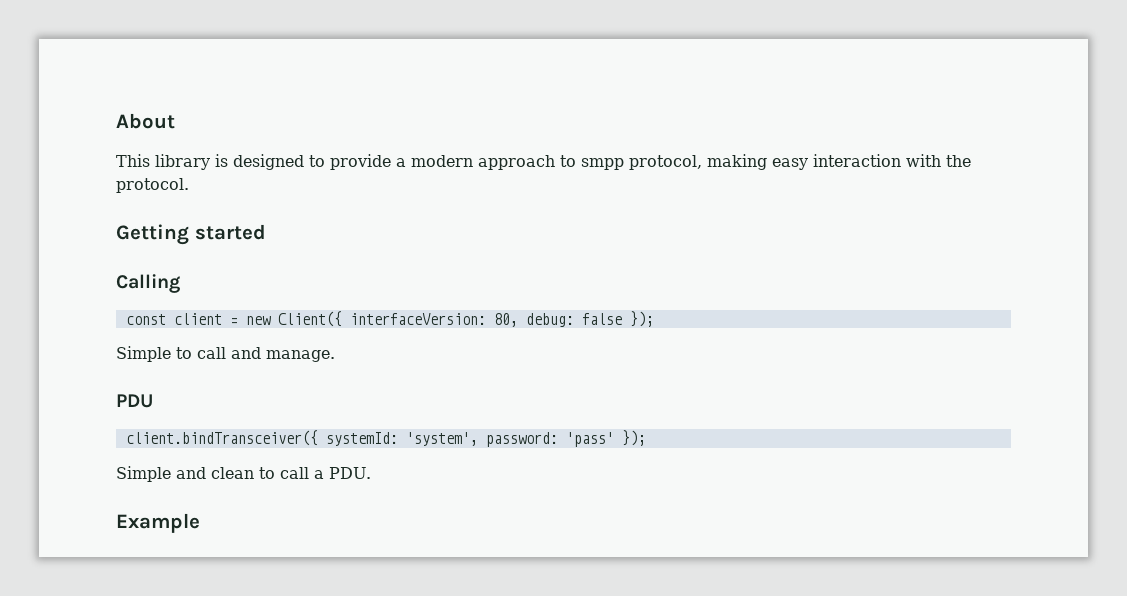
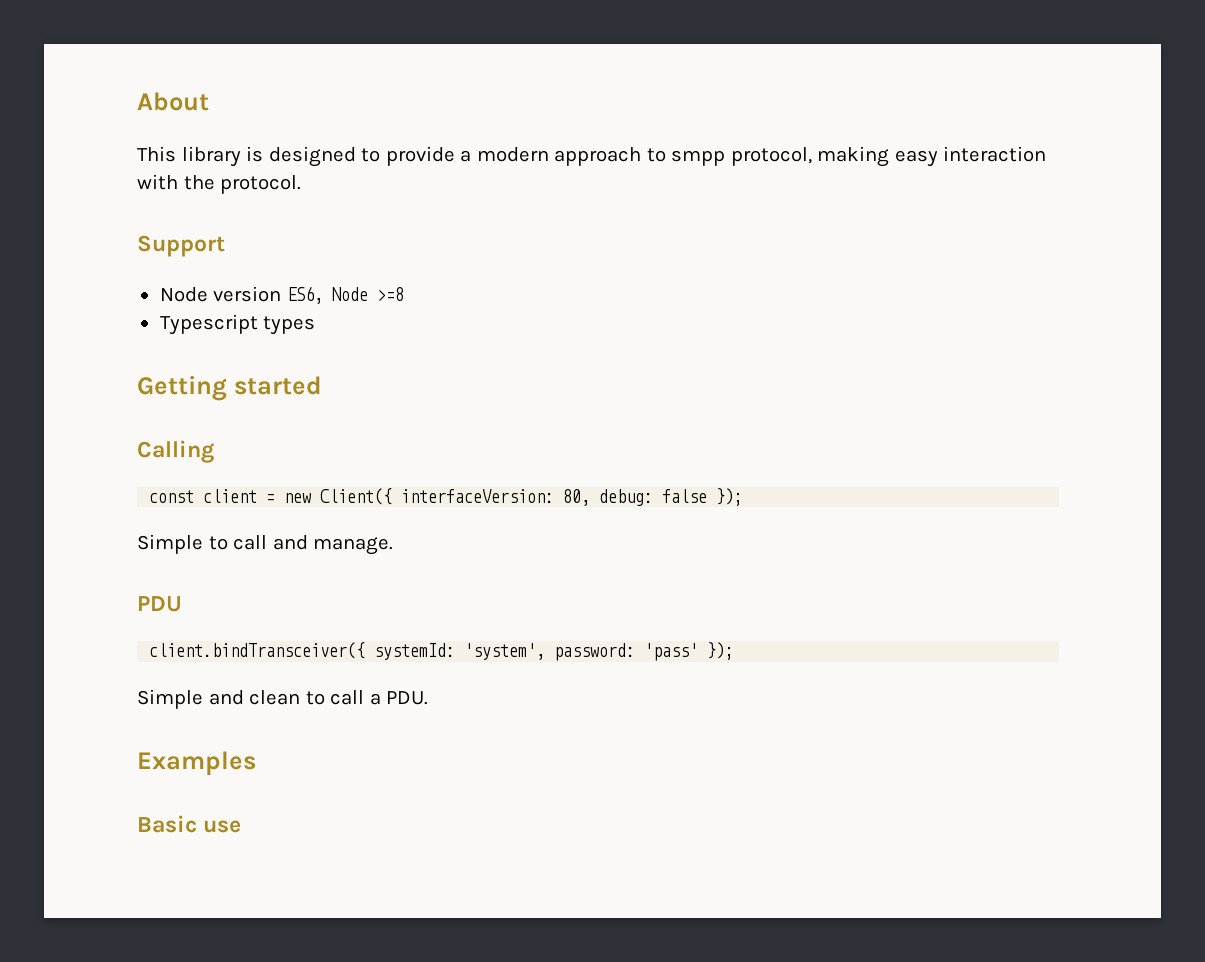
(189, 185) none -> [137,235,225,257] [159,286,404,304] [159,314,316,335] // Support // Node version ES6, Node >=8 // Typescript types
[116,513,200,533] Example -> [137,751,256,776] [137,815,242,833] Examples // Basic use

